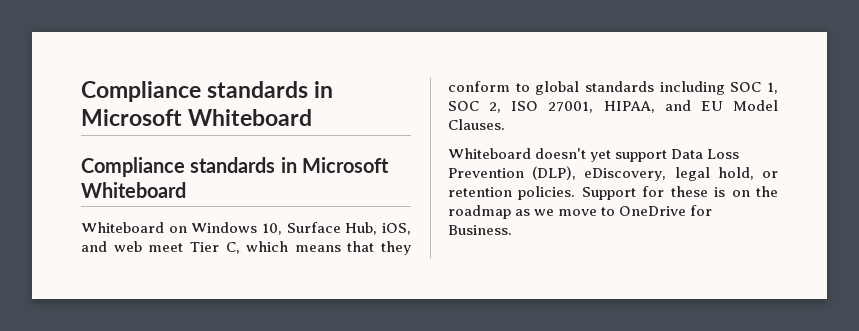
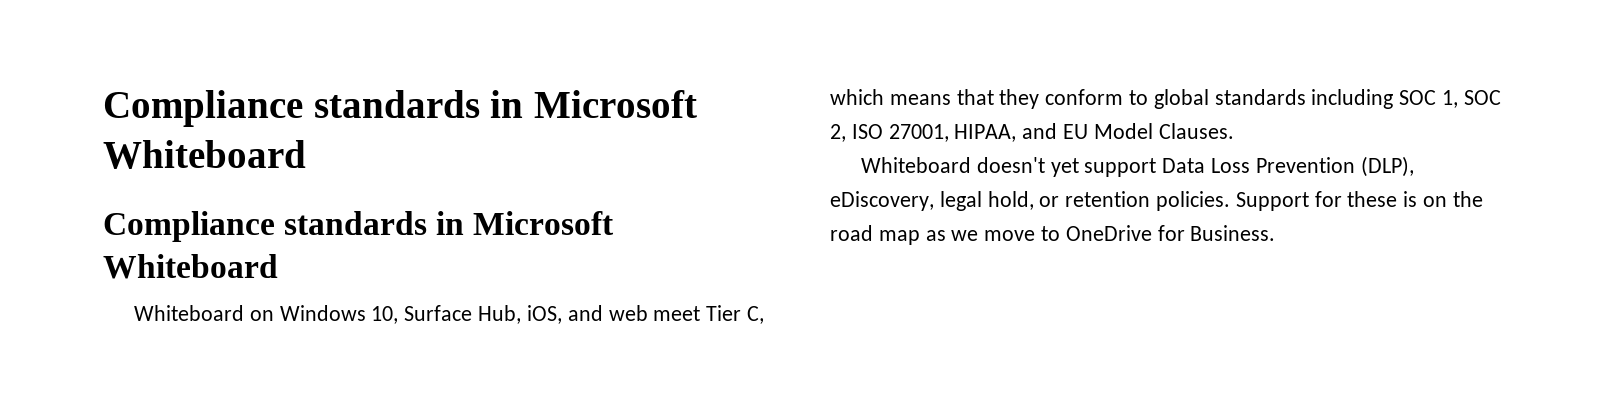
[448,205,511,219] roadmap -> [830,225,920,245] road map

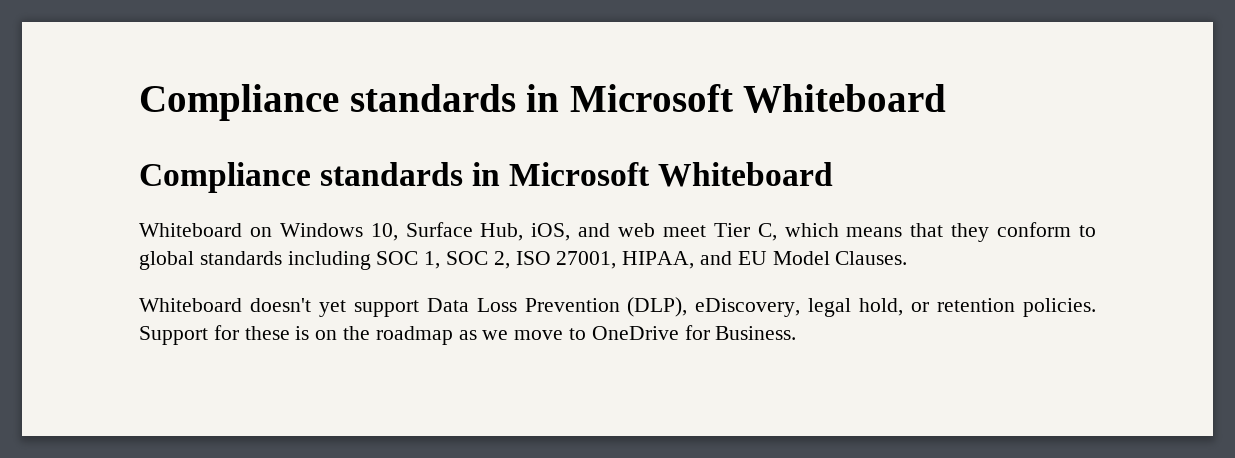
[830,225,920,245] road map -> [375,326,453,345] roadmap

